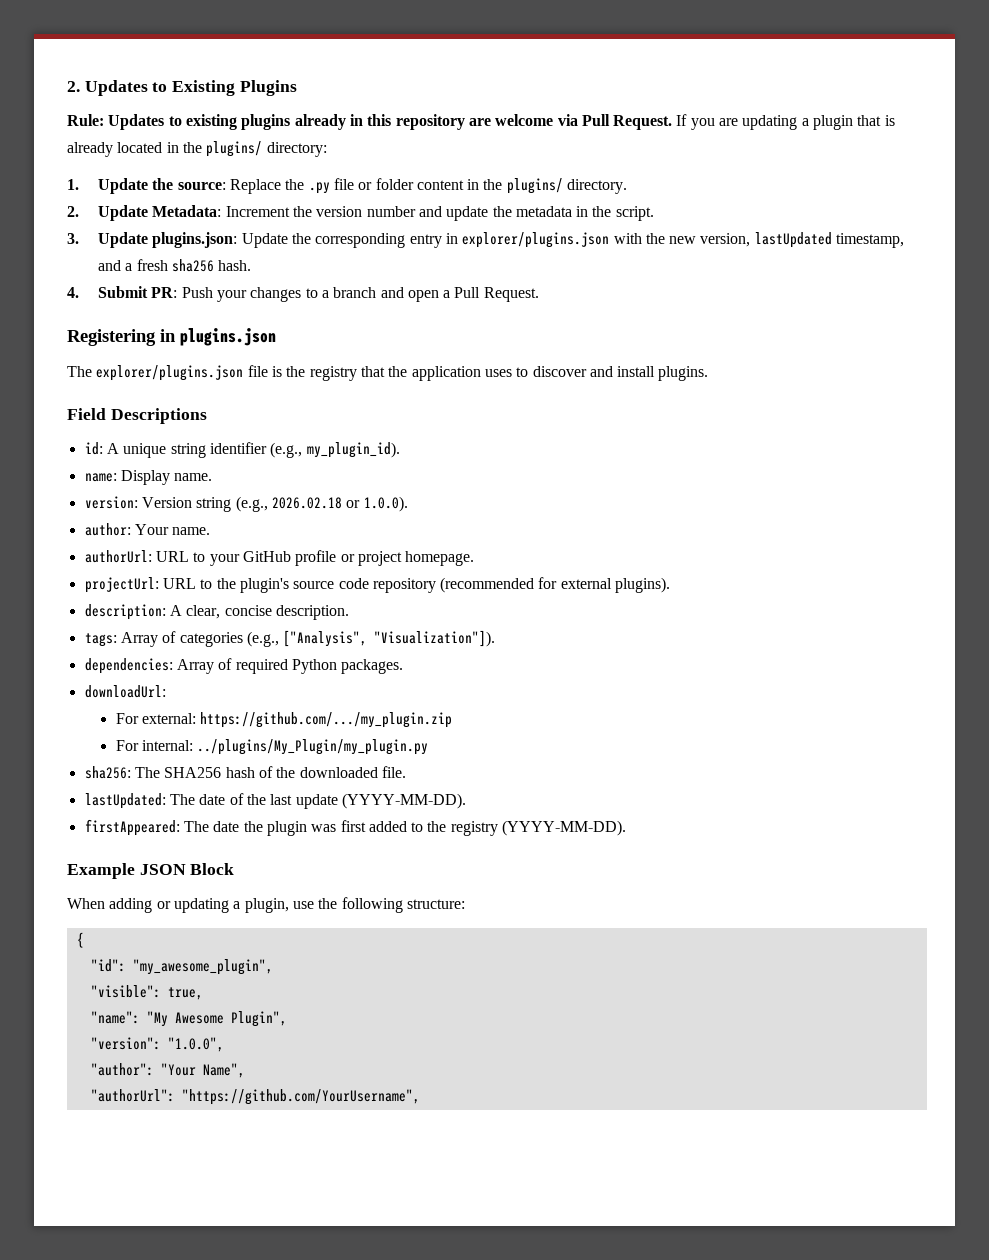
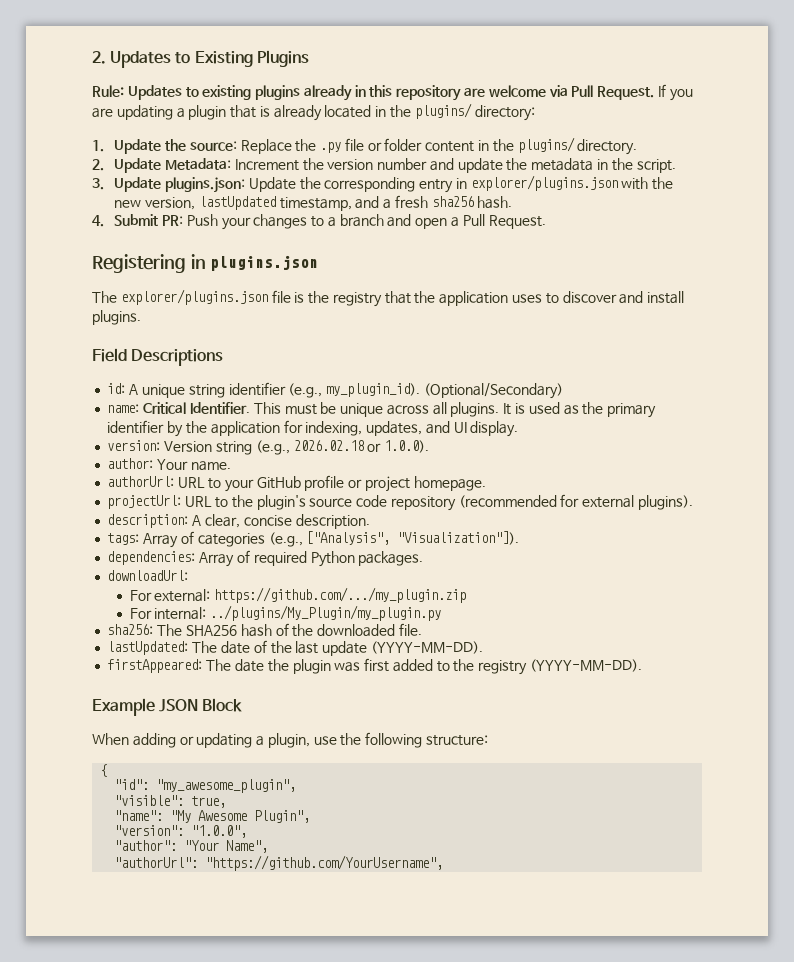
(400, 450) none -> [423,383,563,399] (Optional/Secondary)
[120,470,213,485] Display name. -> [143,402,657,418] [107,420,519,437] Critical Identifier. This must be unique across all plugins. It is used as the primary identifier by the application for indexing, updates, and UI display.

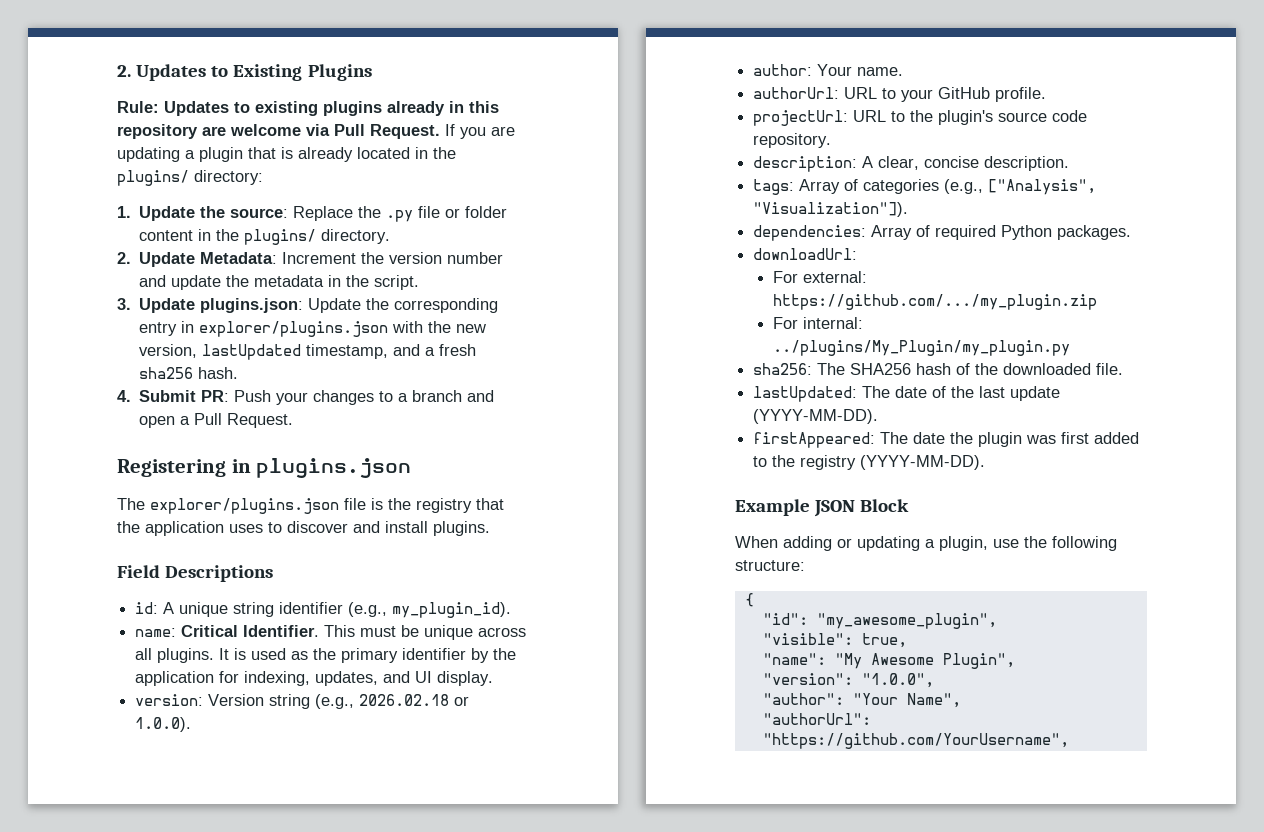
[423,383,563,399] (Optional/Secondary) -> (512, 610) none
[304,475,486,492] profile or project homepage. -> [995,87,1047,102] profile.
[390,494,693,511] repository (recommended for external plugins). -> [753,133,832,148] repository.

